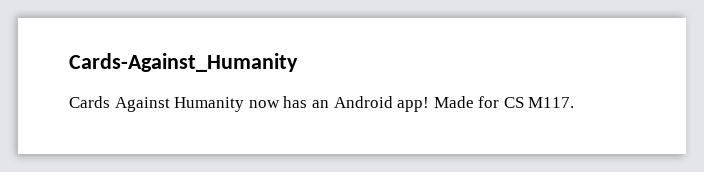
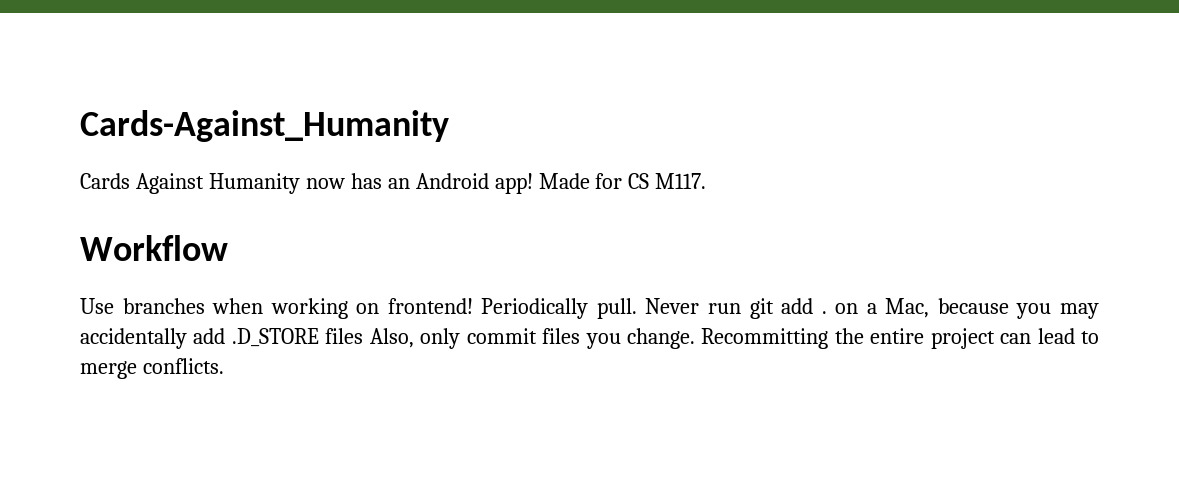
(575, 102) none -> [80,235,228,261] [80,298,1099,319] [80,328,1099,349] [80,358,224,379] // Workflow // Use branches when working on frontend! Periodically pull. Never run git add . on a Mac, because you may accidentally add .D_STORE files Also, only commit files you change. Recommitting the entire project can lead to merge conflicts.

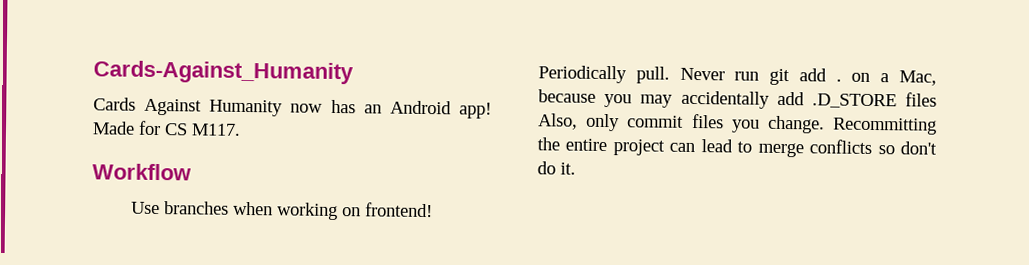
[142,358,224,374] conflicts. -> [809,139,938,155] [537,161,576,175] conflicts so don't do it.

